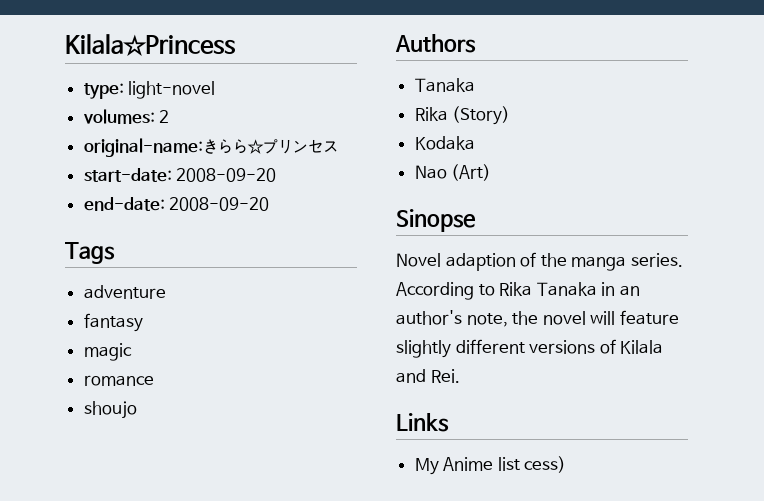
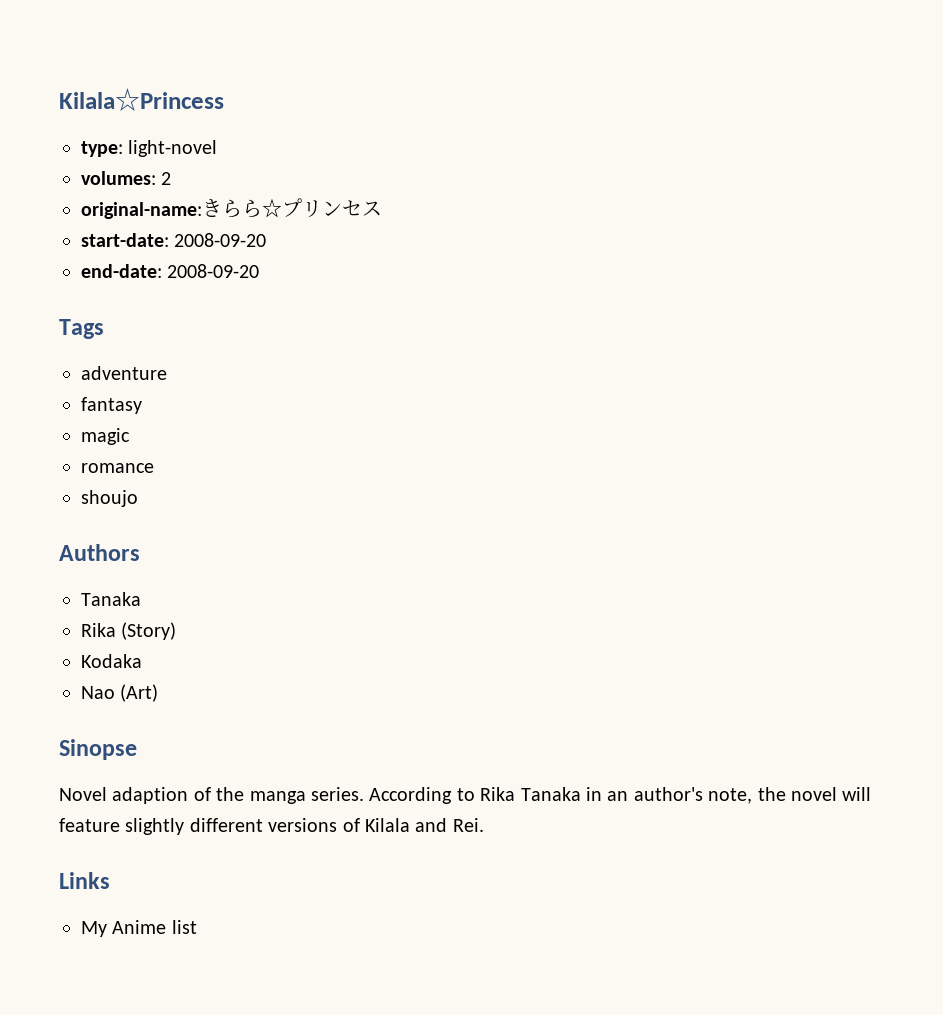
[524,456,567,473] cess) -> (197, 927) none

